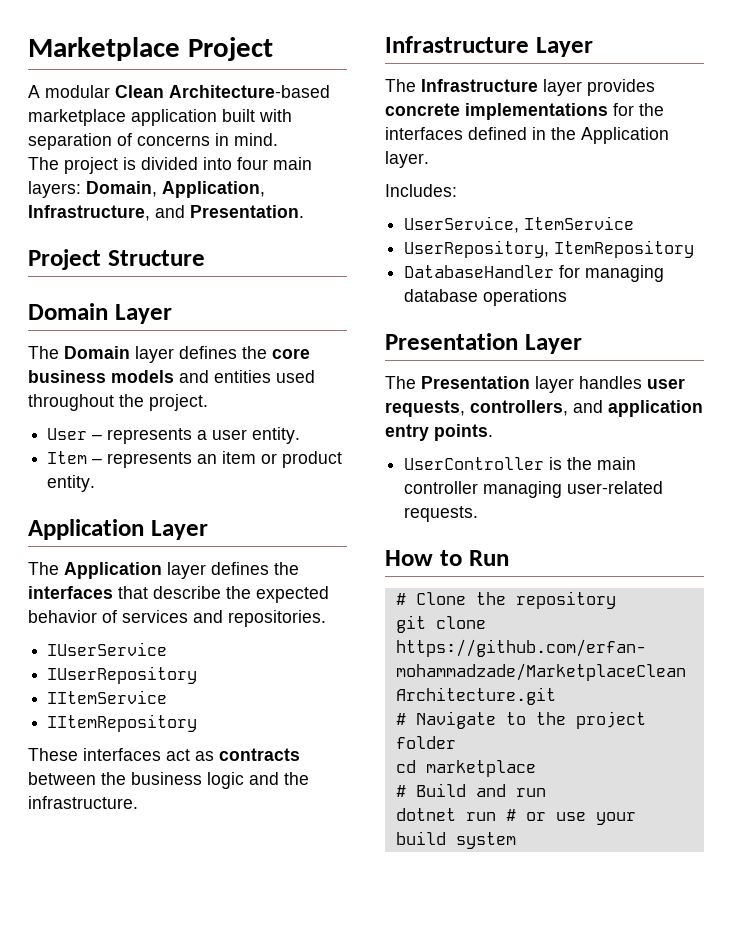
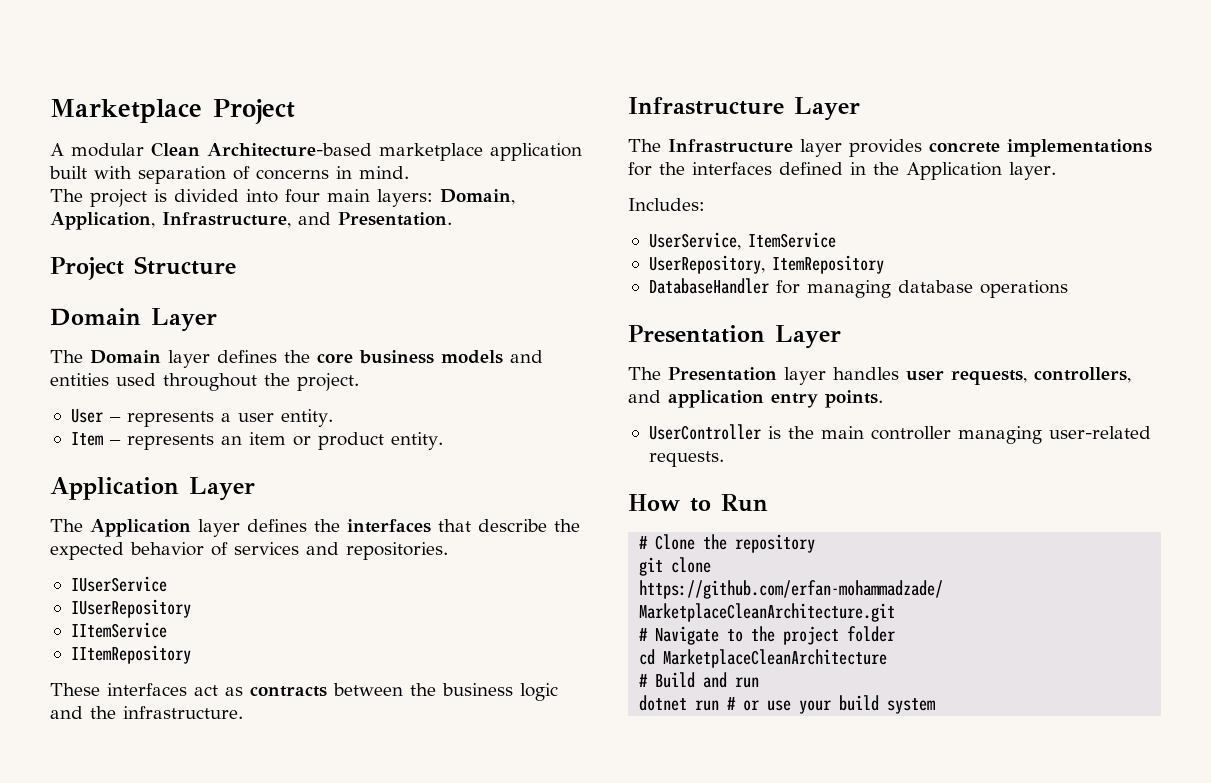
[425,760,536,777] marketplace -> [663,649,888,668] MarketplaceCleanArchitecture

